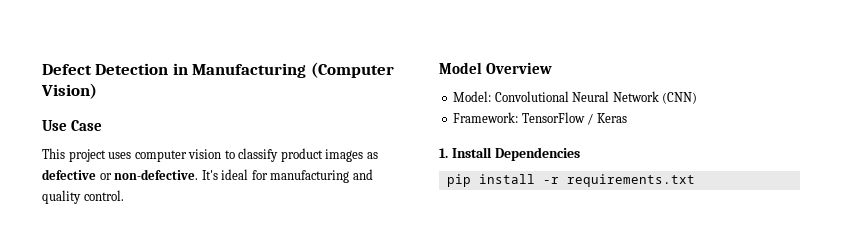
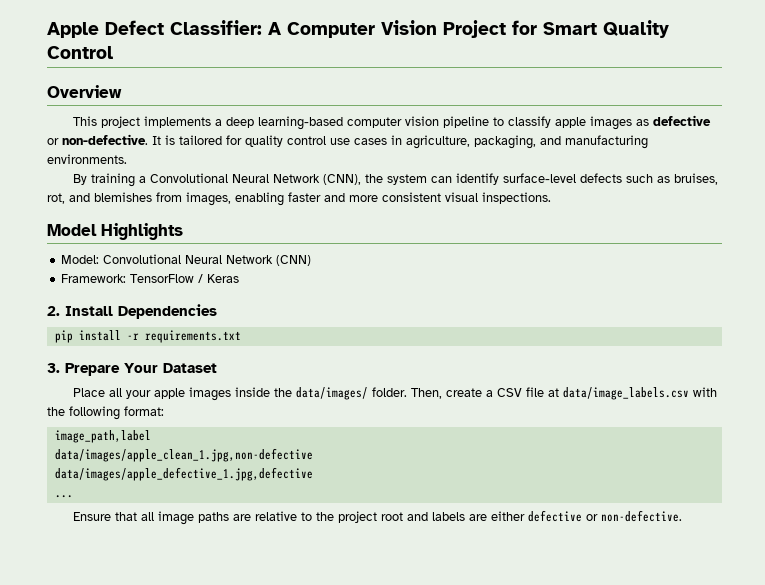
[42,62,394,78] [41,83,97,99] [42,120,103,131] [42,148,132,162] Defect Detection in Manufacturing (Computer Vision) // Use Case // This project uses -> [47,20,669,38] [47,46,113,59] [47,85,122,98] [72,116,343,130] Apple Defect Classifier: A Computer Vision Project for Smart Quality Control // Overview // This project implements a deep learning-based
(222, 154) none -> [442,116,489,128] pipeline
[280,148,323,162] product -> [554,117,586,128] apple
[201,169,373,183] [42,190,124,204] It's ideal for manufacturing and quality control. -> [152,135,648,149] [47,154,127,164] [72,173,718,187] [47,192,551,206] It is tailored for quality control use cases in agriculture, packaging, and manufacturing environments. // By training a Convolutional Neural Network (CNN), the system can identify surface-level defects such as bruises, rot, and blemishes from images, enabling faster and more consistent visual inspections.
[486,62,553,74] Overview -> [101,223,183,240] Highlights
[439,148,448,158] 1. -> [47,306,60,316] 2.
(695, 180) none -> [47,363,217,376] [72,387,717,401] [47,406,164,420] [54,430,151,443] [54,448,313,462] [54,467,313,481] [54,495,73,498] [72,510,682,525] // 3. Prepare Your Dataset // Place all your apple images inside the data/images/ folder. Then, create a CSV file at data/image_labels.csv with the following format: // image_path,label // data/images/apple_clean_1.jpg,non-defective // data/images/apple_defective_1.jpg,defective // ... // Ensure that all image paths are relative to the project root and labels are either defective or non-defective.

